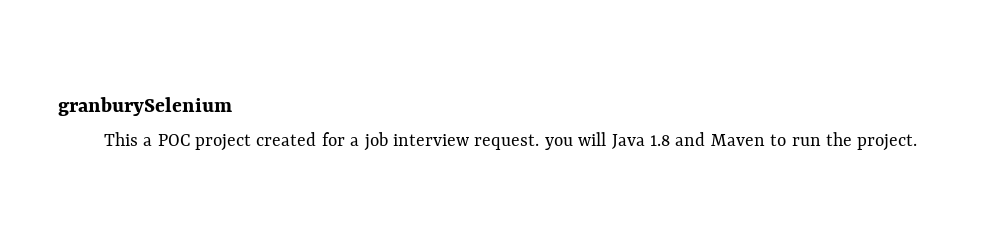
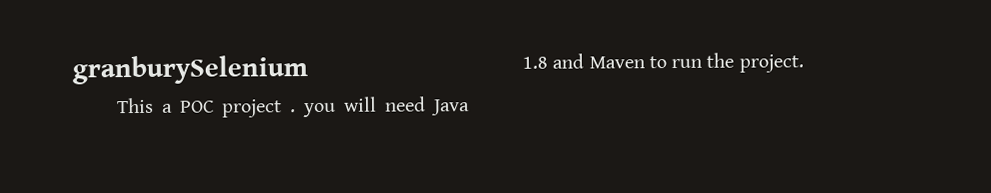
[256,132,540,151] created for a job interview request. -> [290,109,297,113] .
(607, 139) none -> [384,96,427,112] need

